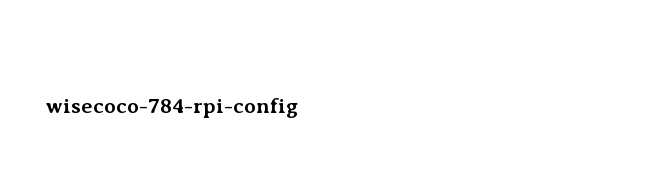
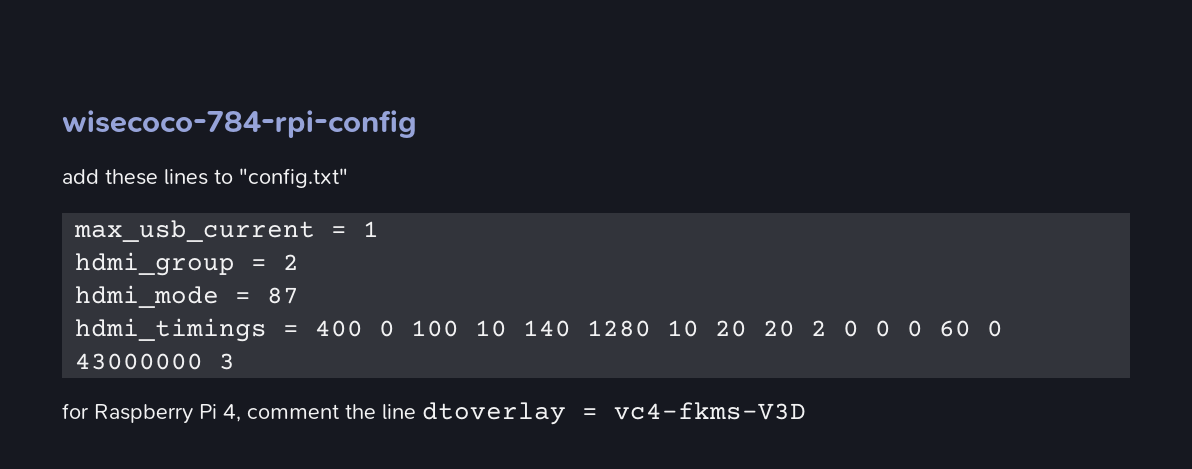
(298, 108) none -> [62,168,348,188] [74,220,380,242] [75,252,300,276] [75,285,300,308] [75,318,1004,342] [75,353,236,370] [62,402,806,425] // add these lines to "config.txt" // max_usb_current = 1 // hdmi_group = 2 // hdmi_mode = 87 // hdmi_timings = 400 0 100 10 140 1280 10 20 20 2 0 0 0 60 0 43000000 3 // for Raspberry Pi 4, comment the line dtoverlay = vc4-fkms-V3D

